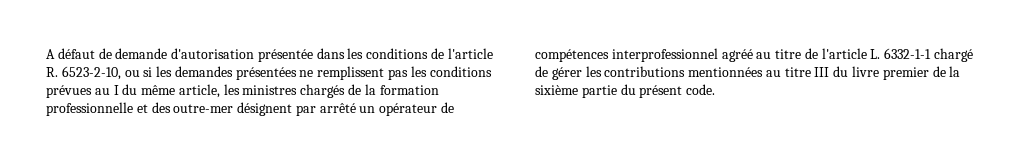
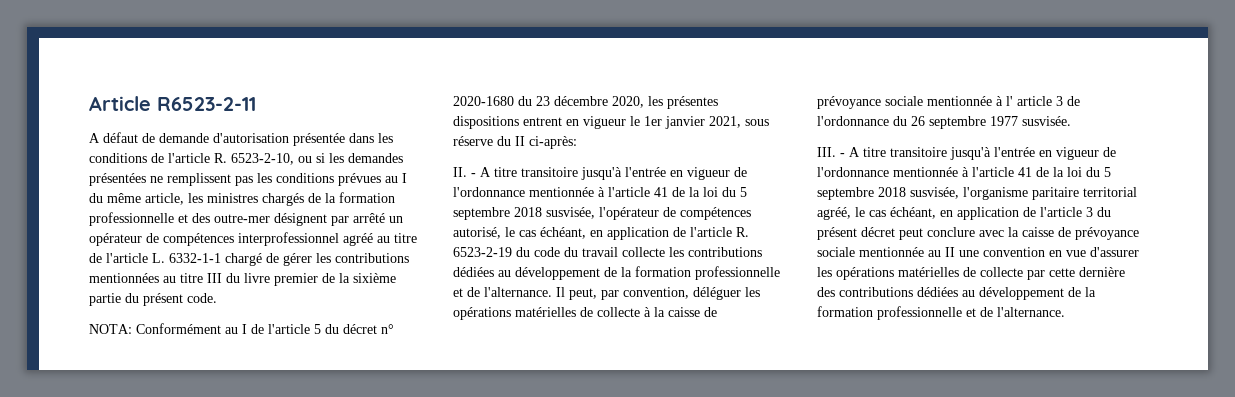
(46, 54) none -> [89,96,256,111] Article R6523-2-11 //
(716, 89) none -> [89,323,394,334] [453,96,718,109] [453,116,769,129] [453,136,577,149] [453,167,747,180] [453,187,747,197] [453,207,751,220] [453,227,749,240] [453,247,762,257] [453,266,780,280] [453,287,760,300] [453,307,717,320] [817,96,1080,109] [817,116,1071,129] [817,147,1116,160] [817,167,1111,177] [817,187,1137,200] [817,207,1111,220] [817,227,1139,240] [817,247,1139,257] [817,267,1125,280] [817,287,1096,300] [817,306,1065,320] // NOTA: Conformément au I de l'article 5 du décret n° 2020-1680 du 23 décembre 2020, les présentes dispositions entrent en vigueur le 1er janvier 2021, sous réserve du II ci-après: // II. - A titre transitoire jusqu'à l'entrée en vigueur de l'ordonnance mentionnée à l'article 41 de la loi du 5 septembre 2018 susvisée, l'opérateur de compétences autorisé, le cas échéant, en application de l'article R. 6523-2-19 du code du travail collecte les contributions dédiées au développement de la formation professionnelle et de l'alternance. Il peut, par convention, déléguer les opérations matérielles de collecte à la caisse de prévoyance sociale mentionnée à l' article 3 de l'ordonnance du 26 septembre 1977 susvisée. // III. - A titre transitoire jusqu'à l'entrée en vigueur de l'ordonnance mentionnée à l'article 41 de la loi du 5 septembre 2018 susvisée, l'organisme paritaire territorial agréé, le cas échéant, en application de l'article 3 du présent décret peut conclure avec la caisse de prévoyance sociale mentionnée au II une convention en vue d'assurer les opérations matérielles de collecte par cette dernière des contributions dédiées au développement de la formation professionnelle et de l'alternance.

